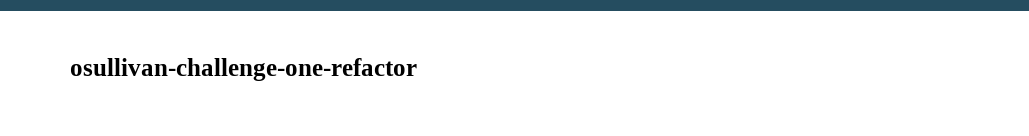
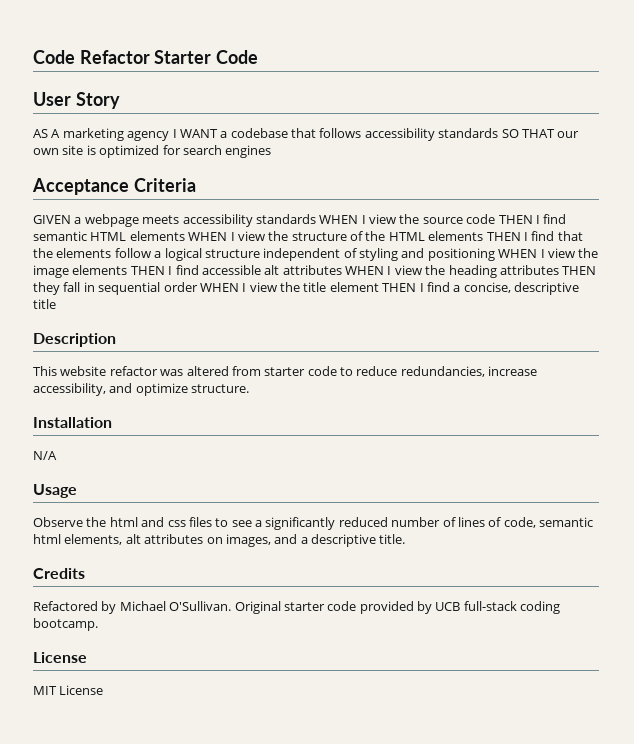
[70,58,417,81] osullivan-challenge-one-refactor -> [33,50,259,64] [33,92,120,109] [33,128,580,141] [33,145,272,158] [32,178,196,195] [33,214,567,227] [33,231,583,241] [33,248,599,261] [33,265,597,278] [33,282,579,295] [33,299,56,309] [33,333,116,347] [33,366,538,377] [33,383,250,396] [33,417,112,428] [33,451,57,460] [33,484,77,498] [33,517,593,530] [33,534,406,547] [33,568,85,579] [33,601,561,614] [33,618,98,631] [33,652,87,663] [33,685,104,695] Code Refactor Starter Code // User Story // AS A marketing agency I WANT a codebase that follows accessibility standards SO THAT our own site is optimized for search engines // Acceptance Criteria // GIVEN a webpage meets accessibility standards WHEN I view the source code THEN I find semantic HTML elements WHEN I view the structure of the HTML elements THEN I find that the elements follow a logical structure independent of styling and positioning WHEN I view the image elements THEN I find accessible alt attributes WHEN I view the heading attributes THEN they fall in sequential order WHEN I view the title element THEN I find a concise, descriptive title // Description // This website refactor was altered from starter code to reduce redundancies, increase accessibility, and optimize structure. // Installation // N/A // Usage // Observe the html and css files to see a significantly reduced number of lines of code, semantic html elements, alt attributes on images, and a descriptive title. // Credits // Refactored by Michael O'Sullivan. Original starter code provided by UCB full-stack coding bootcamp. // License // MIT License

